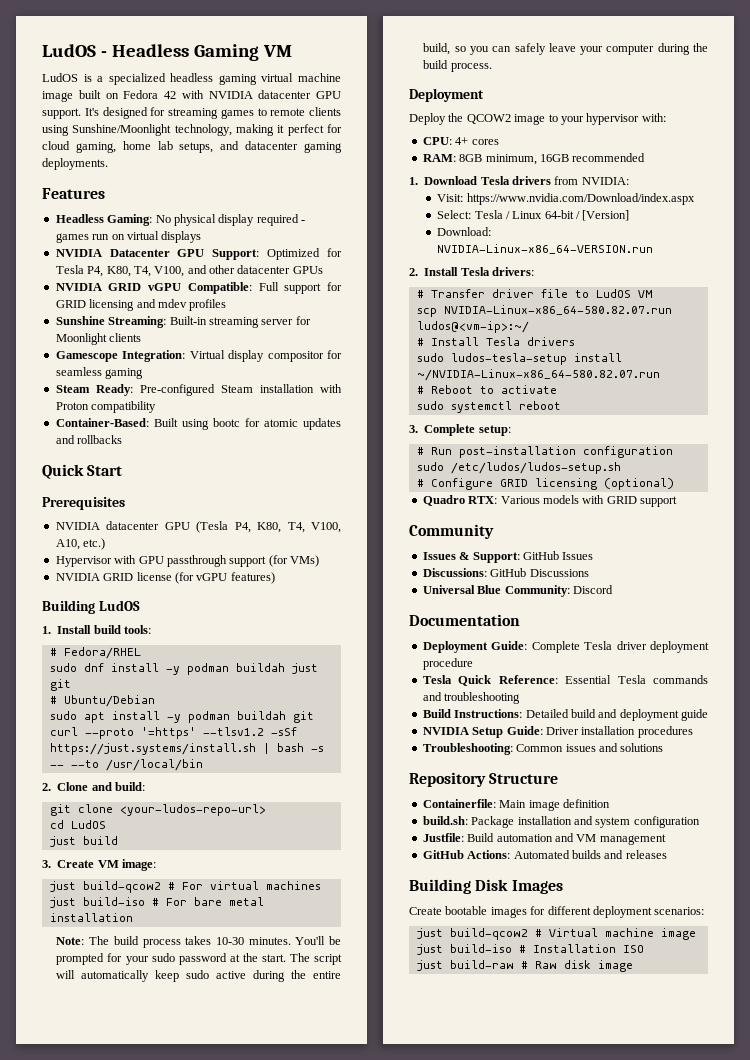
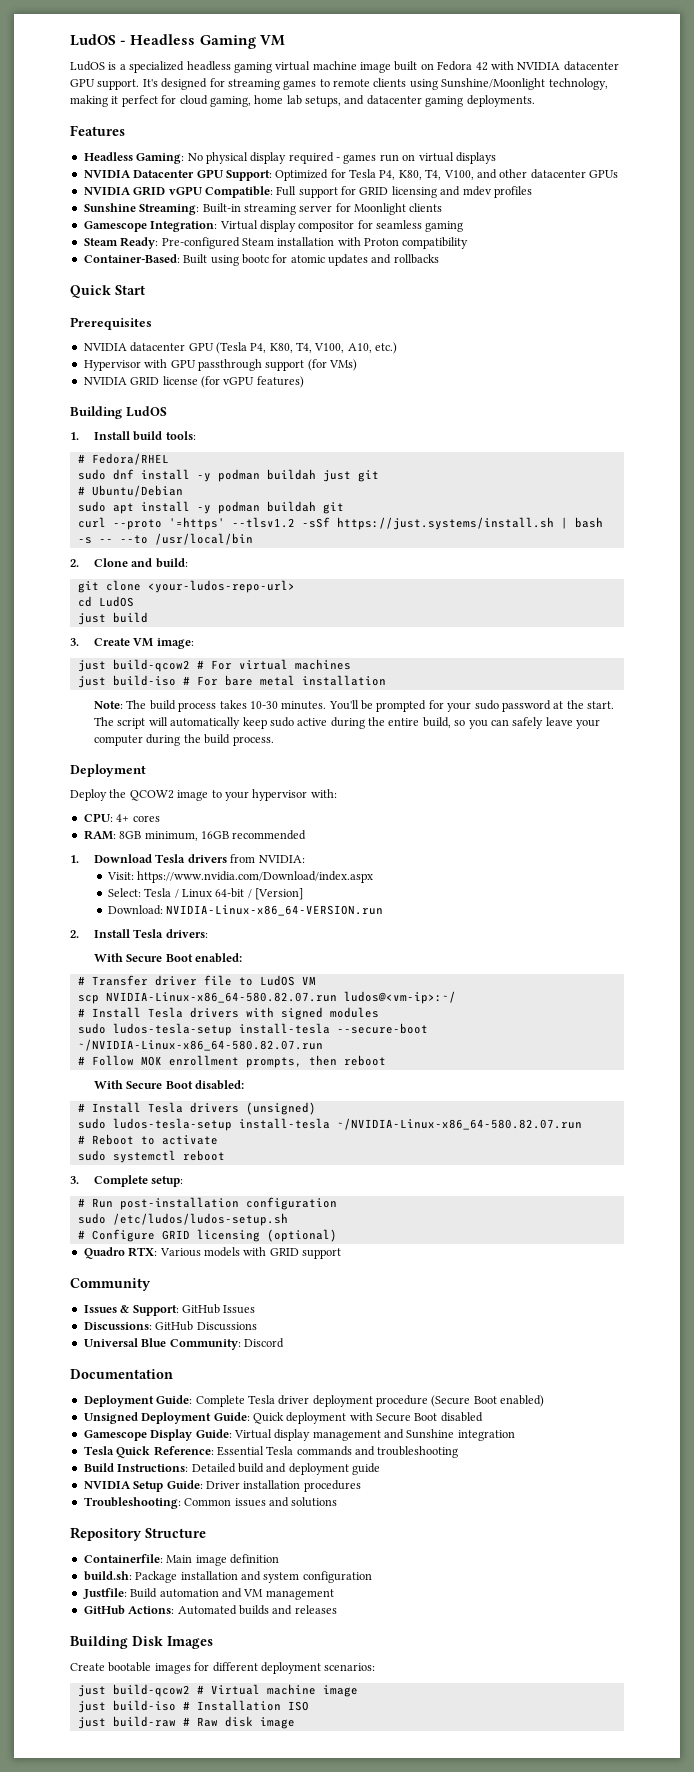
(534, 271) none -> [94,953,243,963] // With Secure Boot enabled:
[416,353,622,365] // sudo ludos-tesla-setup install -> [245,1007,379,1020] [77,1023,428,1036] [77,1039,323,1051] [77,1055,386,1068] [94,1080,245,1090] [77,1102,316,1115] [77,1118,330,1131] with signed modules // sudo ludos-tesla-setup install-tesla --secure-boot ~/NVIDIA-Linux-x86_64-580.82.07.run // # Follow MOK enrollment prompts, then reboot // With Secure Boot disabled: // # Install Tesla drivers (unsigned) // sudo ludos-tesla-setup install-tesla
(473, 664) none -> [431,1395,545,1407] [83,1412,483,1424] [83,1429,515,1441] (Secure Boot enabled) // Unsigned Deployment Guide: Quick deployment with Secure Boot disabled // Gamescope Display Guide: Virtual display management and Sunshine integration

